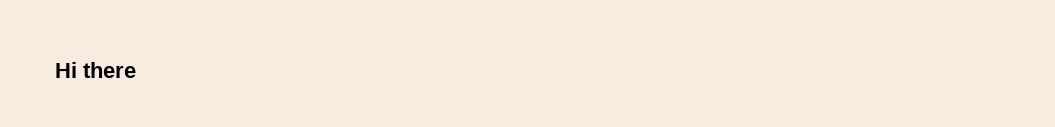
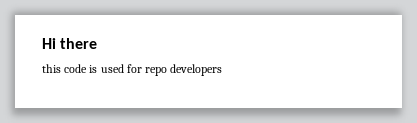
(136, 70) none -> [42,64,223,76] // this code is used for repo developers

